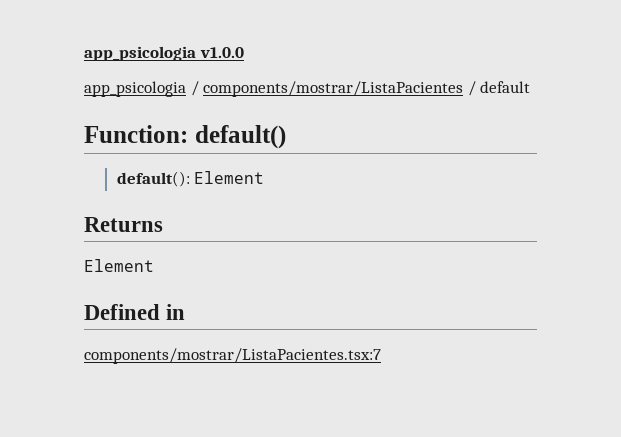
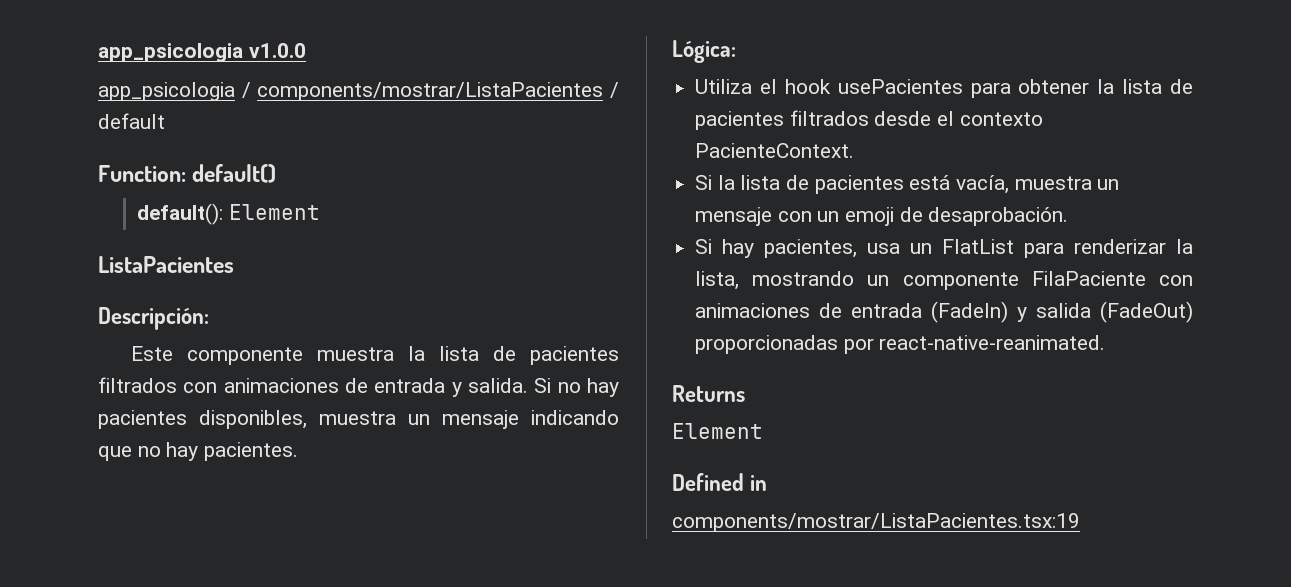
(265, 177) none -> [98,256,234,273] [98,307,209,330] [130,346,620,365] [98,377,619,397] [98,410,619,429] [98,442,299,461] [672,40,736,63] [695,79,1193,98] [695,110,1043,130] [695,143,855,158] [695,175,1120,194] [695,207,1069,226] [695,239,1193,258] [695,271,1193,290] [695,301,1193,323] [695,335,1106,354] // ListaPacientes // Descripción: // Este componente muestra la lista de pacientes filtrados con animaciones de entrada y salida. Si no hay pacientes disponibles, muestra un mensaje indicando que no hay pacientes. // Lógica: // Utiliza el hook usePacientes para obtener la lista de pacientes filtrados desde el contexto PacienteContext. // Si la lista de pacientes está vacía, muestra un mensaje con un emoji de desaprobación. // Si hay pacientes, usa un FlatList para renderizar la lista, mostrando un componente FilaPaciente con animaciones de entrada (FadeIn) y salida (FadeOut) proporcionadas por react-native-reanimated.
[84,348,381,364] components/mostrar/ListaPacientes.tsx:7 -> [672,513,1080,532] components/mostrar/ListaPacientes.tsx:19

